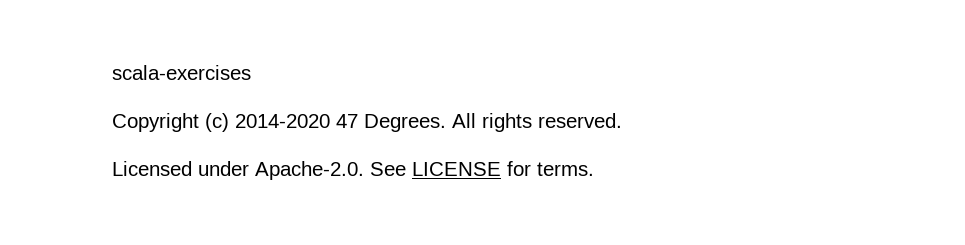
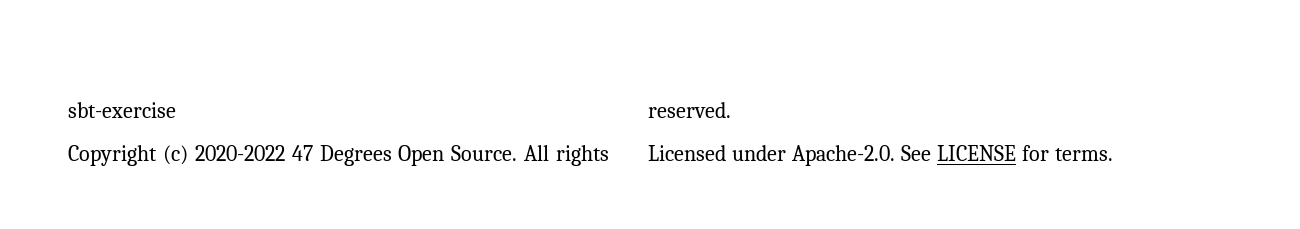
[112,65,251,80] scala-exercises -> [68,102,176,118] sbt-exercise
[235,114,446,132] 2014-2020 47 Degrees. -> [194,145,518,166] 2020-2022 47 Degrees Open Source.

